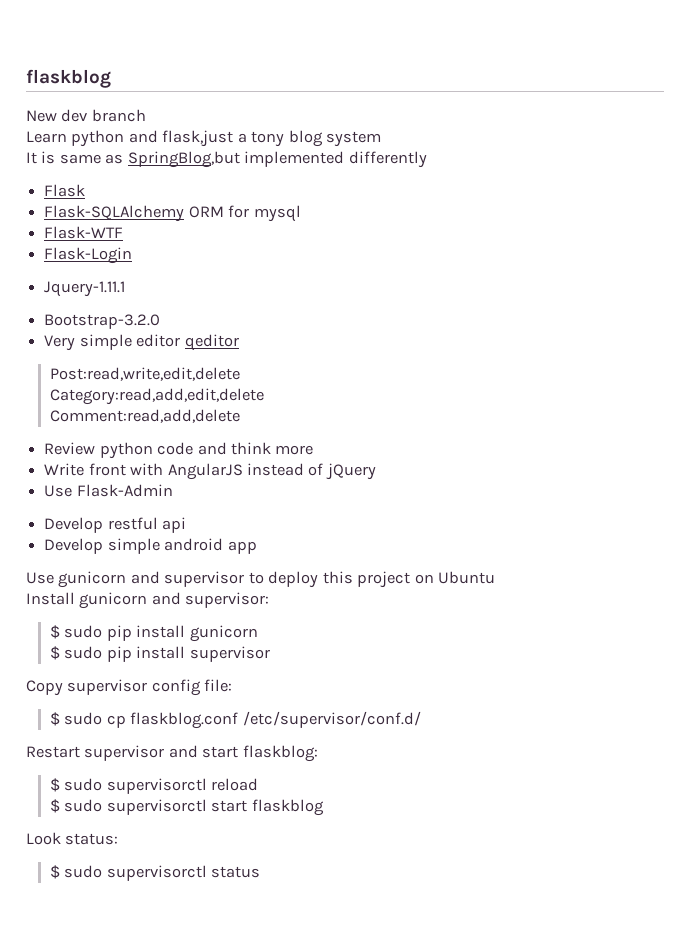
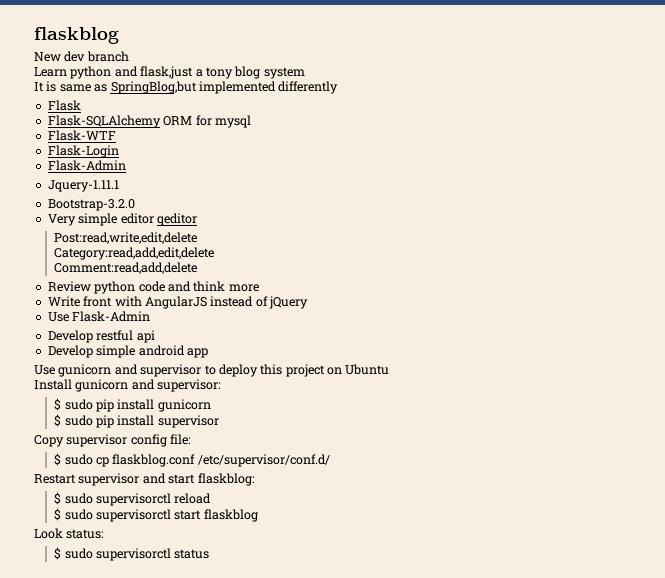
(133, 255) none -> [47,160,126,171] // Flask-Admin

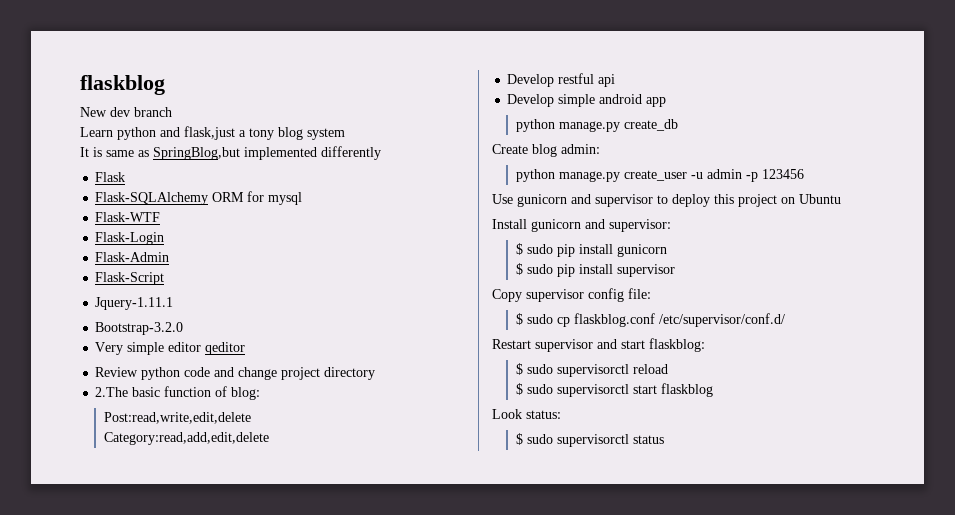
(126, 165) none -> [95,272,165,285] // Flask-Script
[54,232,198,244] [54,247,215,260] [54,262,198,274] // Post:read,write,edit,delete // Category:read,add,edit,delete // Comment:read,add,delete -> (246, 348) none
[193,281,259,292] [47,296,308,309] [47,311,151,322] think more // Write front with AngularJS instead of jQuery // Use Flask-Admin -> [238,367,376,380] [95,386,261,400] [103,412,251,424] [103,432,269,445] change project directory // 2.The basic function of blog: // Post:read,write,edit,delete // Category:read,add,edit,delete
(208, 353) none -> [515,119,678,132] [492,144,600,157] [515,169,804,182] // python manage.py create_db // Create blog admin: // python manage.py create_user -u admin -p 123456

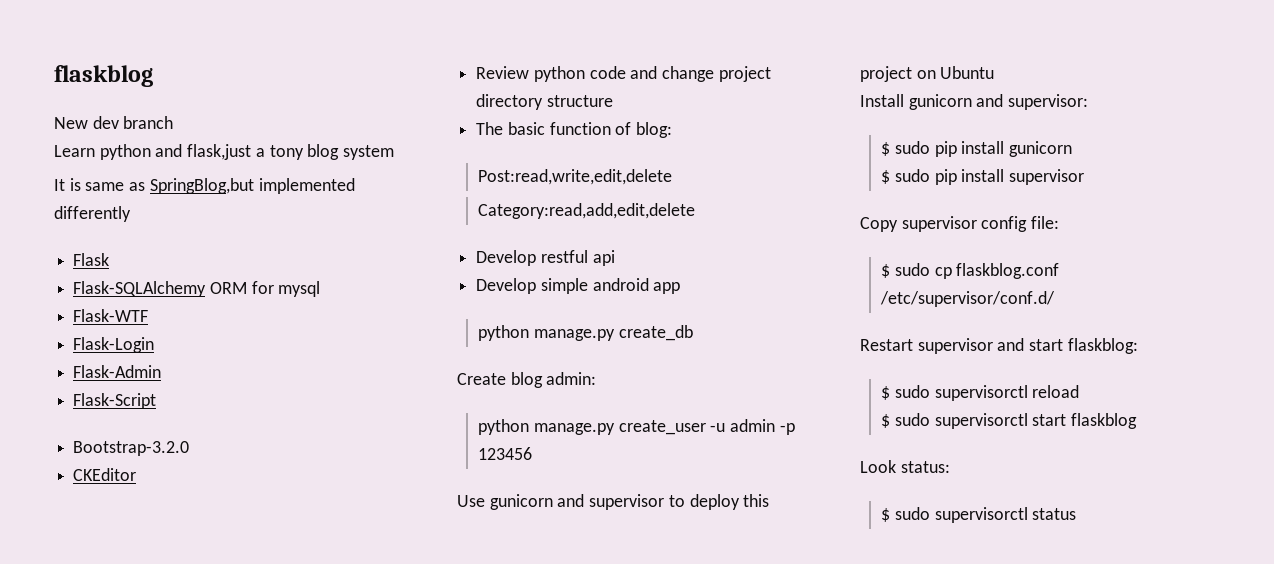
[95,297,174,310] // Jquery-1.11.1 -> (157, 401) none
[95,342,246,355] Very simple editor qeditor -> [73,468,137,481] CKEditor
[95,387,129,397] // 2.The -> [546,95,613,107] [476,122,504,135] structure // The

